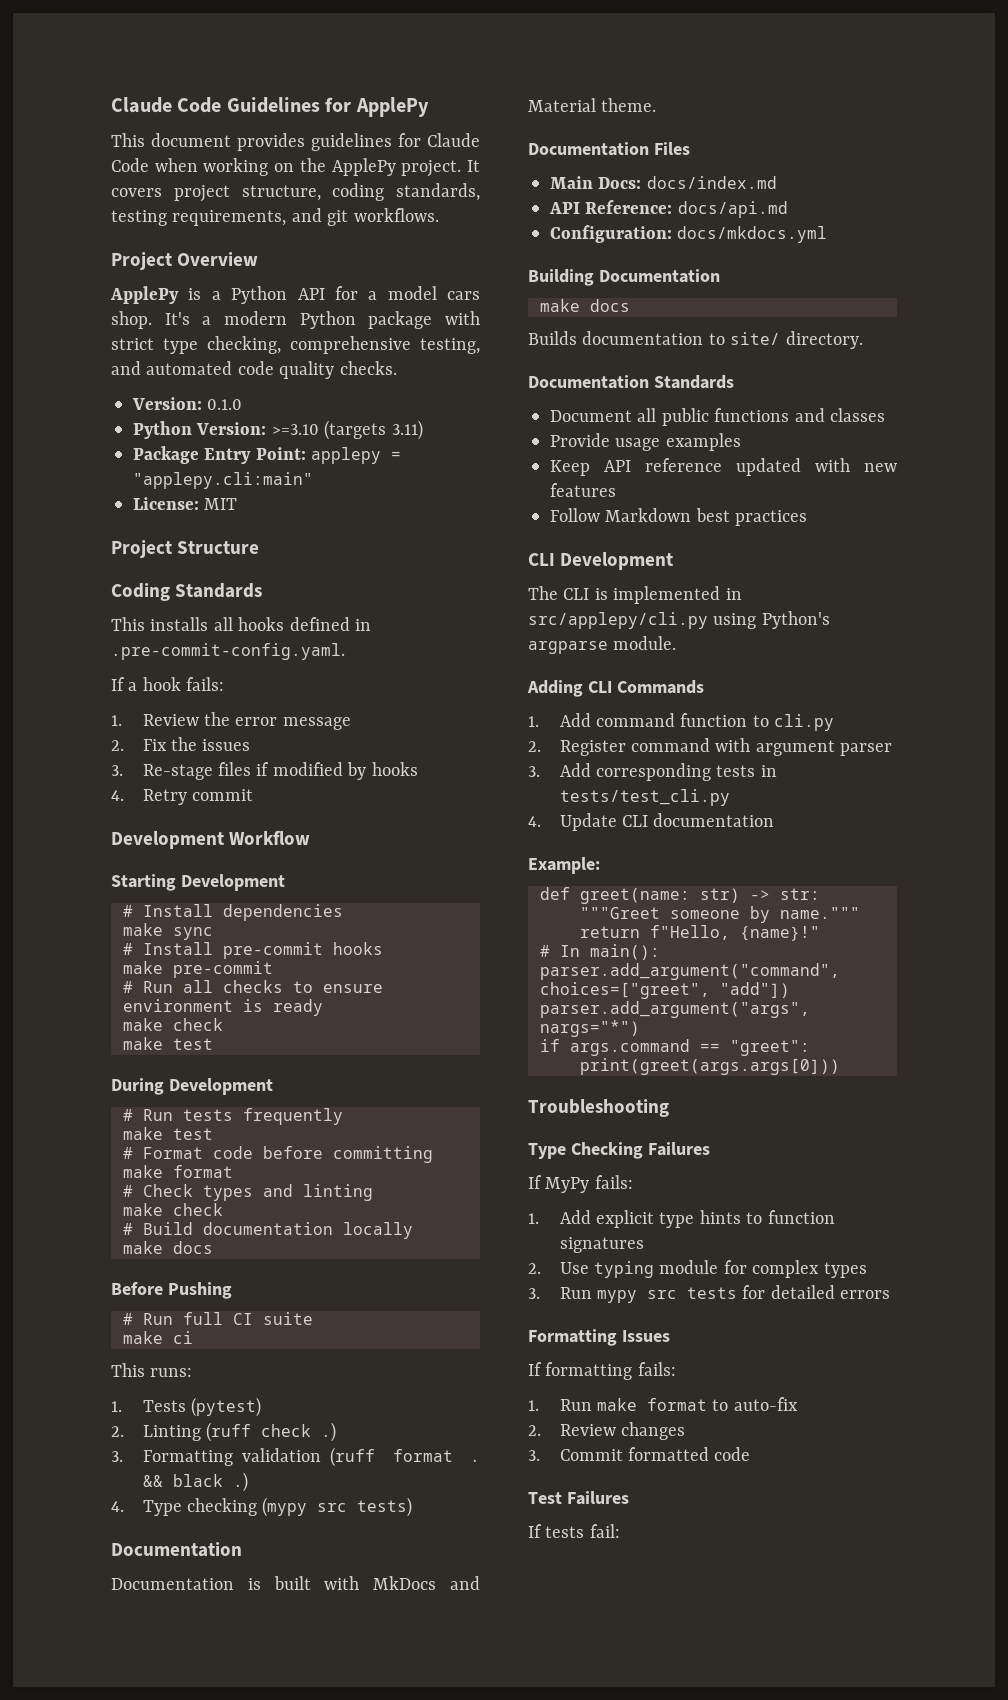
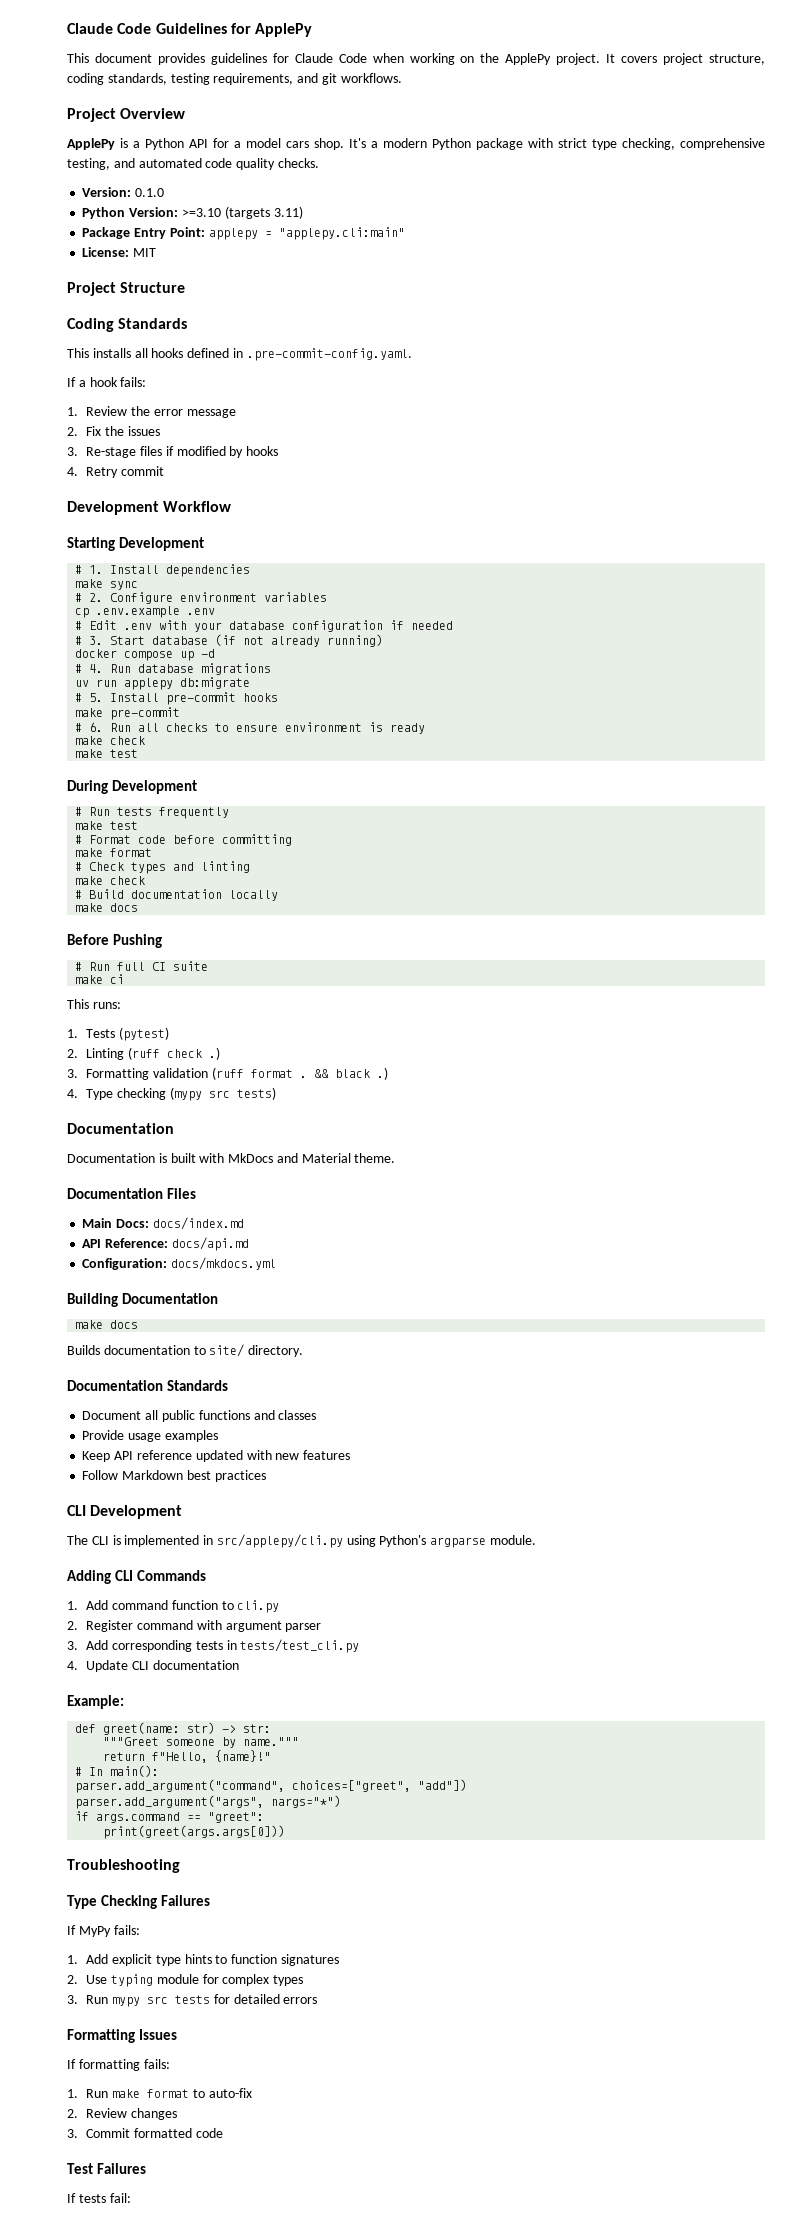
(133, 911) none -> [89,565,104,574] 1.
(133, 949) none -> [89,592,328,604] [75,606,216,618] [75,620,454,632] [75,634,384,647] [75,649,216,661] [75,663,272,675] [75,677,251,690] [75,693,104,702] 2. Configure environment variables // cp .env.example .env // # Edit .env with your database configuration if needed // # 3. Start database (if not already running) // docker compose up -d // # 4. Run database migrations // uv run applepy db:migrate // # 5.
(133, 987) none -> [89,722,104,732] 6.

